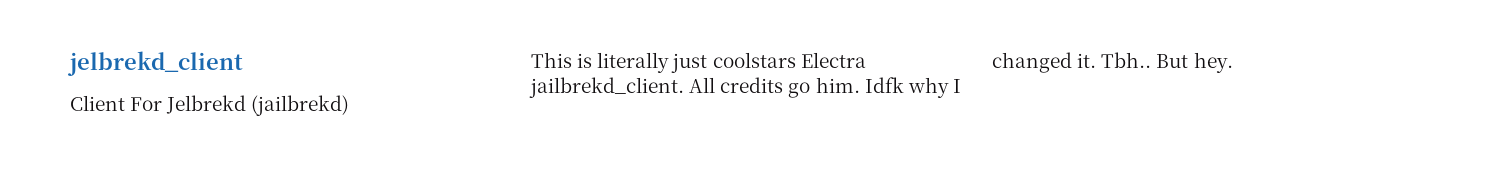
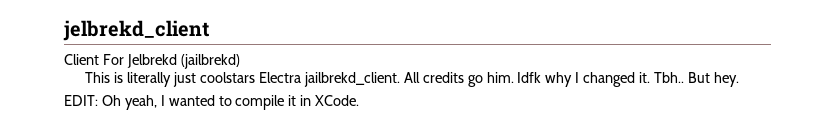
(1233, 62) none -> [64,95,360,110] // EDIT: Oh yeah, I wanted to compile it in XCode.

